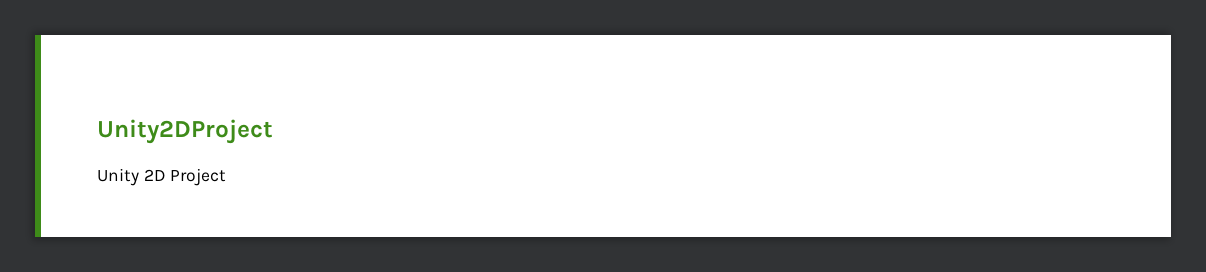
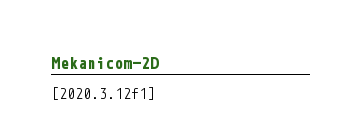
[97,119,273,144] [97,168,227,186] Unity2DProject // Unity 2D Project -> [51,57,159,69] [51,87,155,100] Mekanicom-2D // [2020.3.12f1]

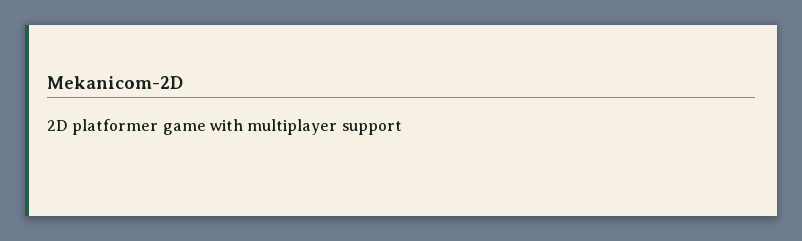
[51,87,155,100] [2020.3.12f1] -> [47,119,402,135] 2D platformer game with multiplayer support

